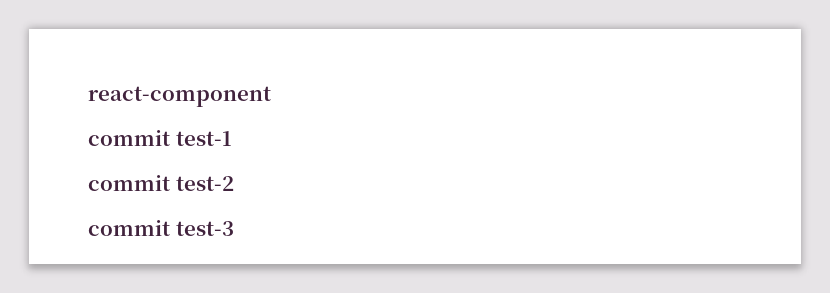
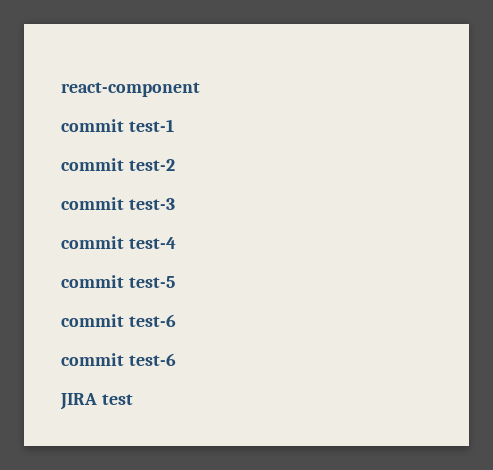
(234, 228) none -> [61,236,176,249] [61,275,175,288] [61,314,176,327] [61,353,176,366] [60,393,133,410] // commit test-4 // commit test-5 // commit test-6 // commit test-6 // JIRA test

